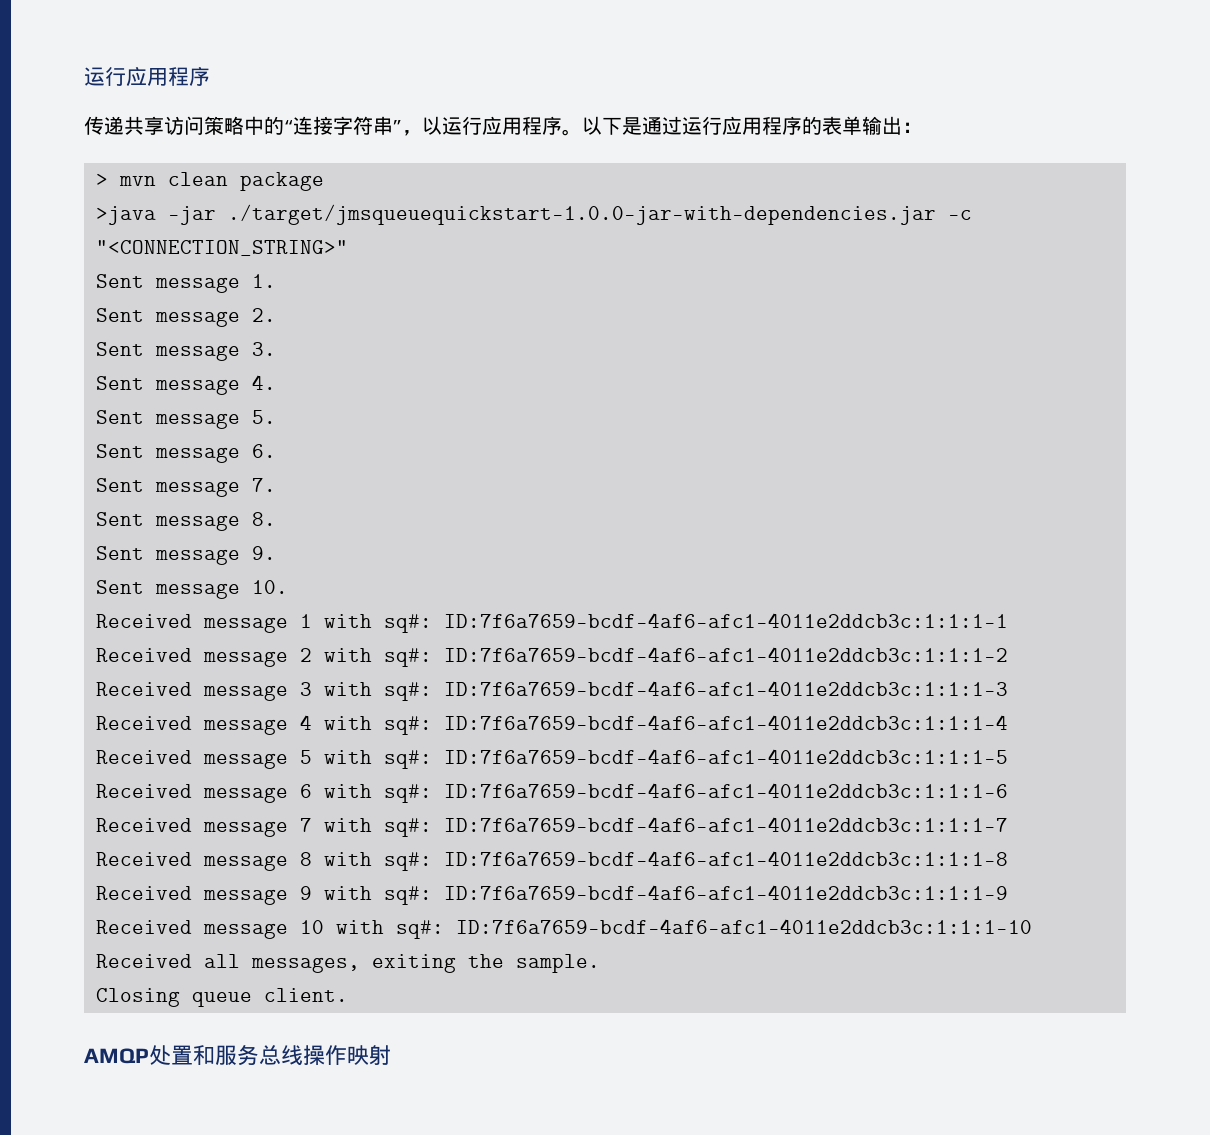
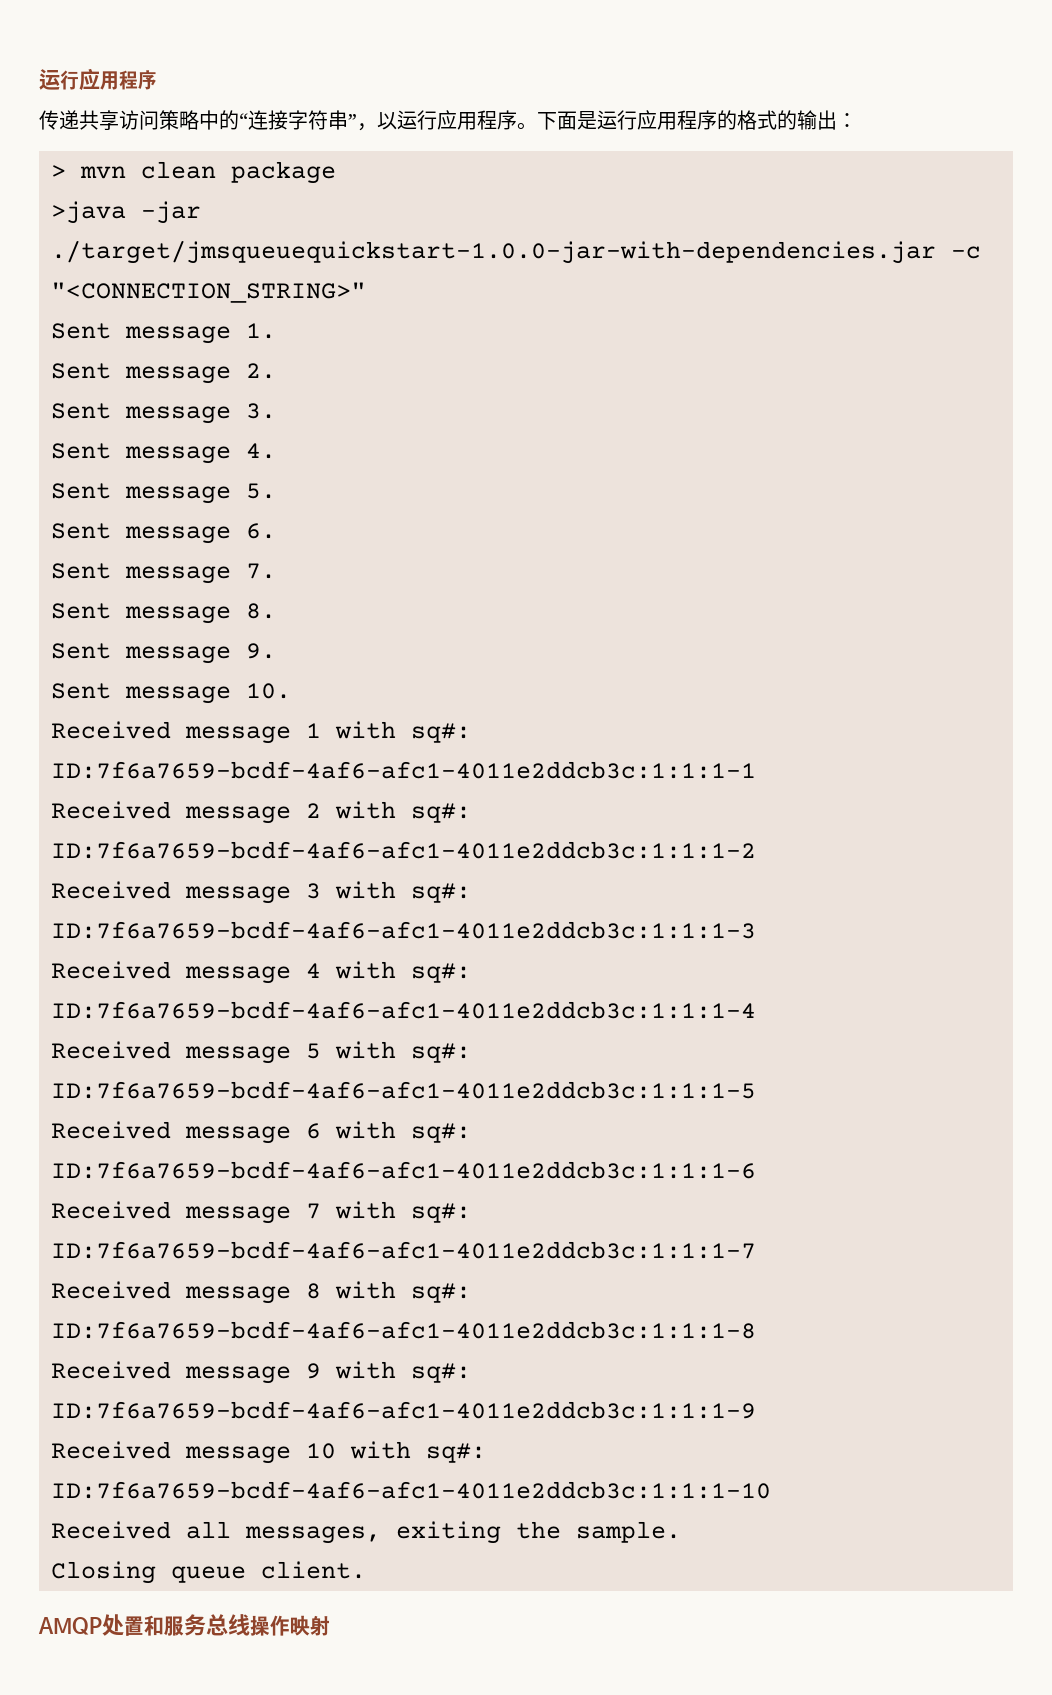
[582,116,682,135] 以下是通过 -> [537,111,597,130] 下面是
[822,116,862,135] 表单 -> [737,110,797,130] 格式的

